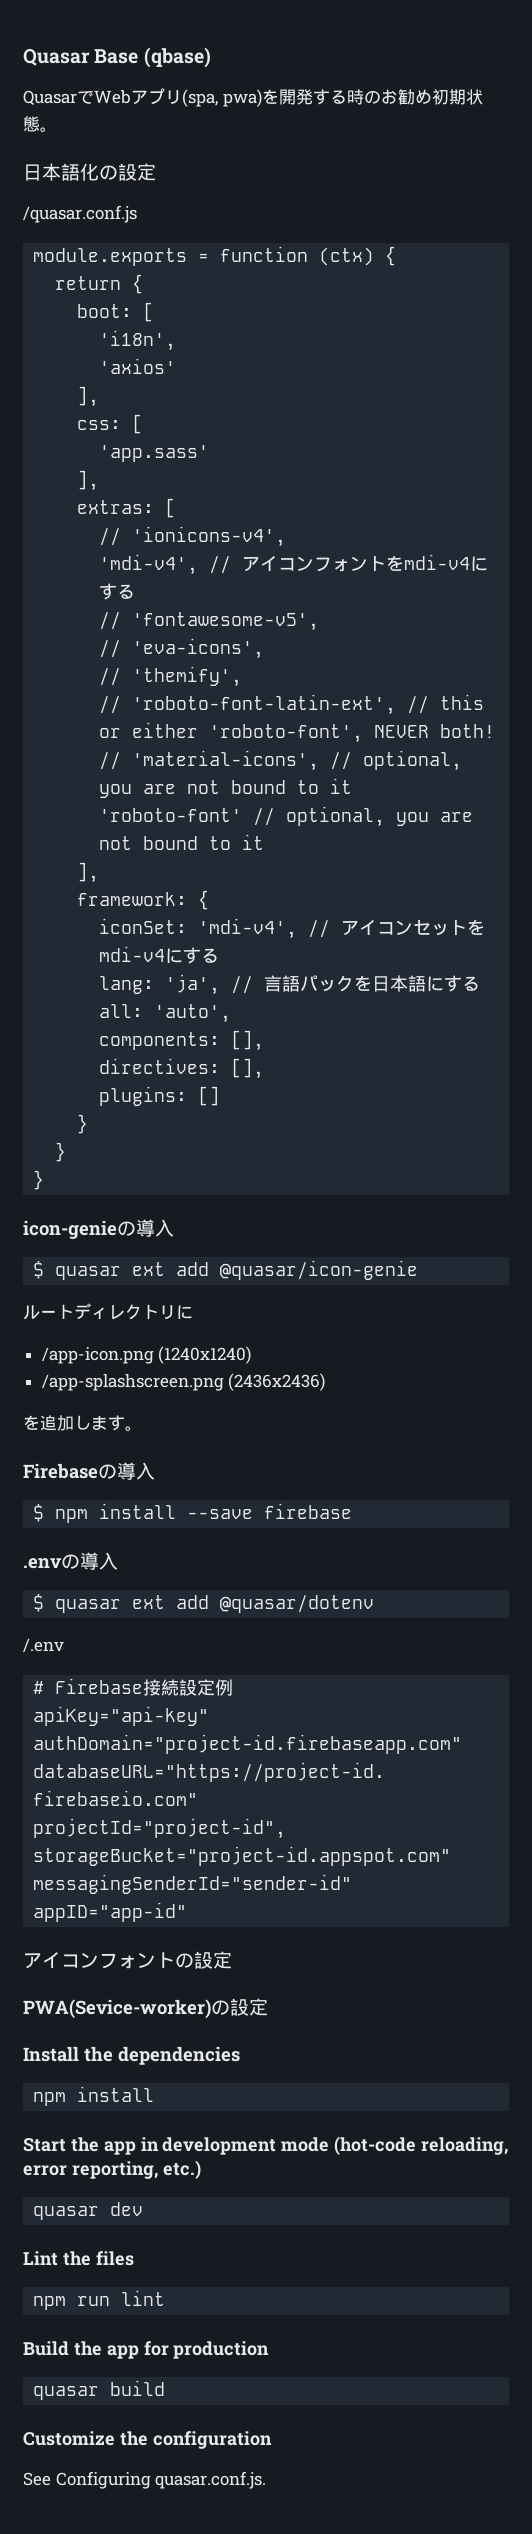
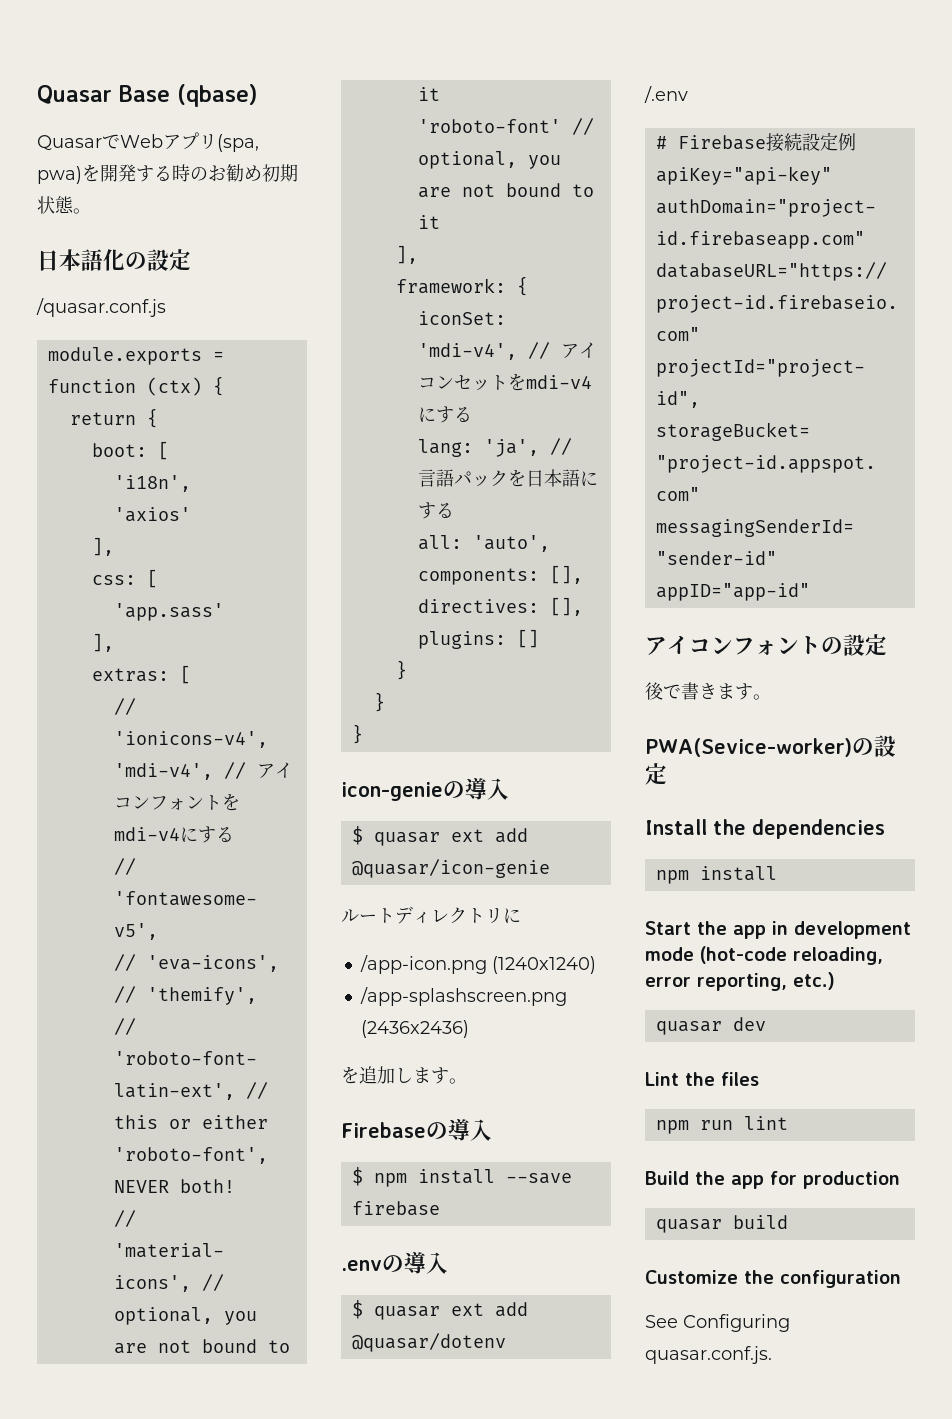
(232, 1960) none -> [645,682,771,700] // 後で書きます。

